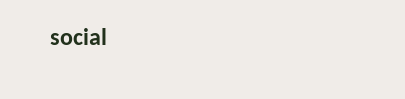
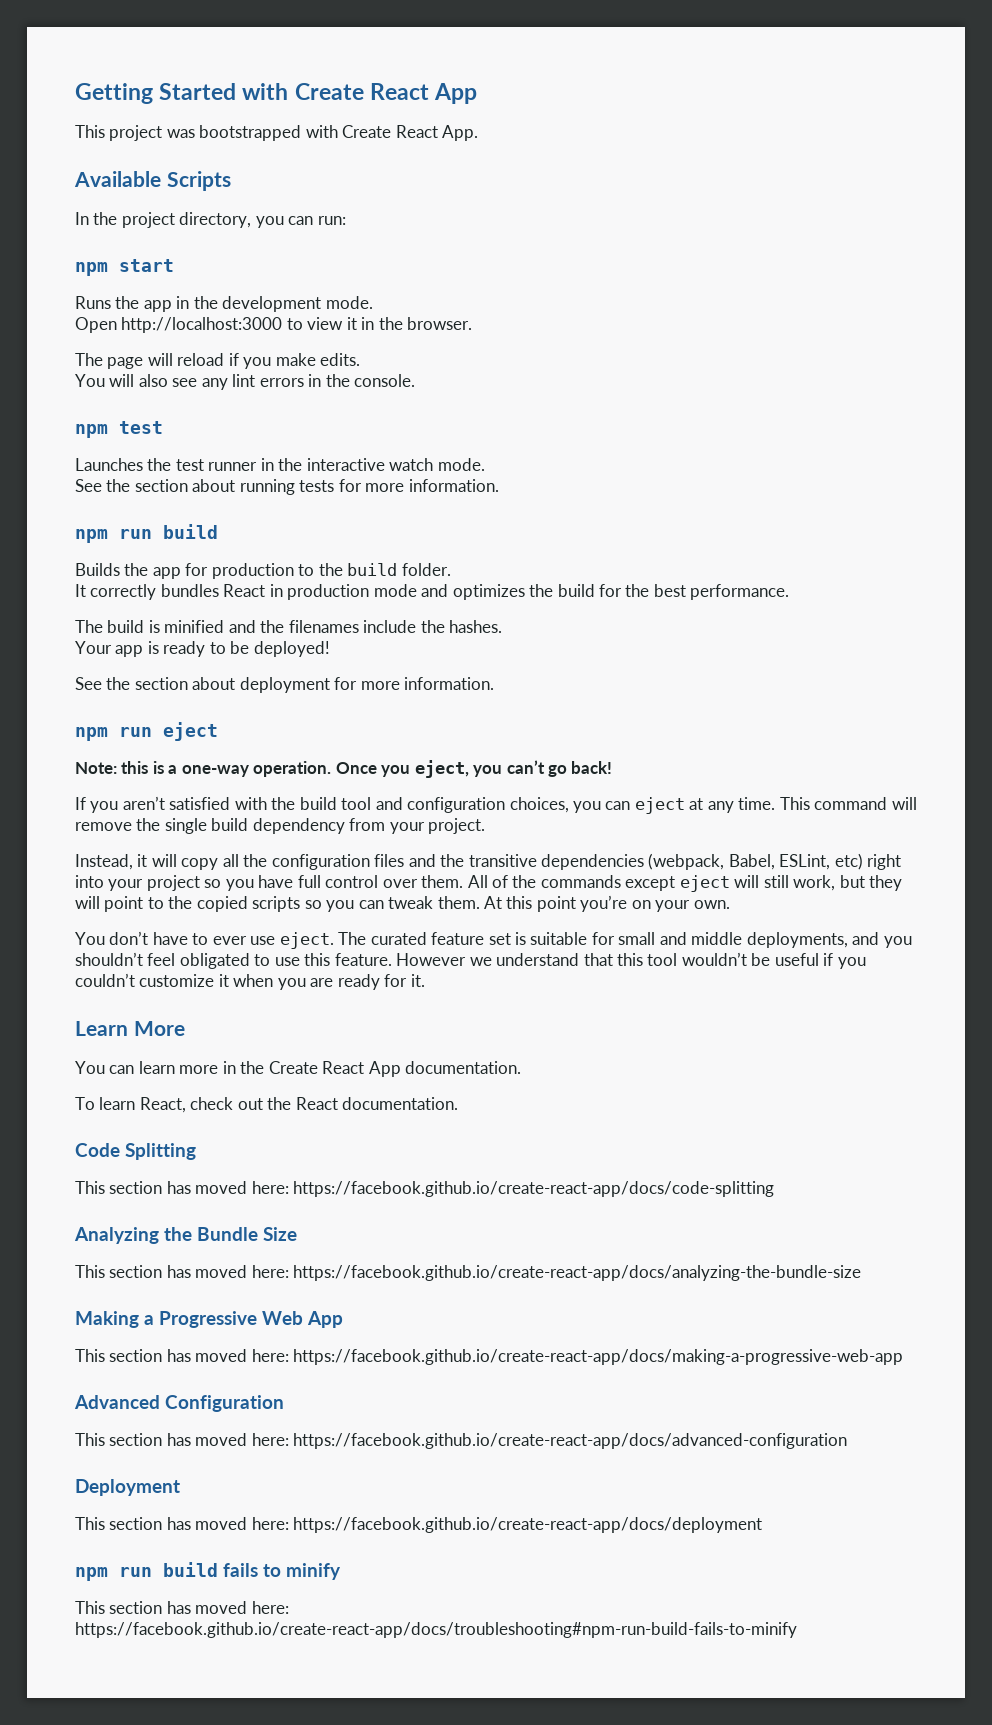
[50,28,107,45] social -> [75,83,478,104] [75,125,479,141] [74,171,231,191] [75,212,346,228] [75,259,174,276] [75,296,373,312] [75,317,473,333] [75,353,361,369] [75,374,416,390] [75,421,163,438] [75,458,485,471] [75,479,499,495] [75,524,218,543] [75,563,451,579] [75,584,790,600] [75,620,503,633] [75,641,330,657] [75,677,495,693] [75,722,218,741] [75,760,613,778] [75,796,917,814] [75,818,486,834] [75,853,902,870] [75,875,903,892] [75,895,730,912] [75,931,912,949] [75,952,866,969] [75,973,425,990] [75,1021,185,1036] [75,1061,522,1077] [75,1097,459,1113] [75,1143,196,1160] [75,1181,775,1197] [74,1227,297,1244] [75,1265,862,1281] [75,1311,343,1328] [75,1349,904,1365] [74,1395,284,1412] [75,1433,848,1449] [75,1479,180,1496] [75,1517,763,1533] [75,1562,341,1581] [75,1601,289,1614] [75,1622,797,1638] Getting Started with Create React App // This project was bootstrapped with Create React App. // Available Scripts // In the project directory, you can run: // npm start // Runs the app in the development mode. // Open http://localhost:3000 to view it in the browser. // The page will reload if you make edits. // You will also see any lint errors in the console. // npm test // Launches the test runner in the interactive watch mode. // See the section about running tests for more information. // npm run build // Builds the app for production to the build folder. // It correctly bundles React in production mode and optimizes the build for the best performance. // The build is minified and the filenames include the hashes. // Your app is ready to be deployed! // See the section about deployment for more information. // npm run eject // Note: this is a one-way operation. Once you eject, you can’t go back! // If you aren’t satisfied with the build tool and configuration choices, you can eject at any time. This command will remove the single build dependency from your project. // Instead, it will copy all the configuration files and the transitive dependencies (webpack, Babel, ESLint, etc) right into your project so you have full control over them. All of the commands except eject will still work, but they will point to the copied scripts so you can tweak them. At this point you’re on your own. // You don’t have to ever use eject. The curated feature set is suitable for small and middle deployments, and you shouldn’t feel obligated to use this feature. However we understand that this tool wouldn’t be useful if you couldn’t customize it when you are ready for it. // Learn More // You can learn more in the Create React App documentation. // To learn React, check out the React documentation. // Code Splitting // This section has moved here: https://facebook.github.io/create-react-app/docs/code-splitting // Analyzing the Bundle Size // This section has moved here: https://facebook.github.io/create-react-app/docs/analyzing-the-bundle-size // Making a Progressive Web App // This section has moved here: https://facebook.github.io/create-react-app/docs/making-a-progressive-web-app // Advanced Configuration // This section has moved here: https://facebook.github.io/create-react-app/docs/advanced-configuration // Deployment // This section has moved here: https://facebook.github.io/create-react-app/docs/deployment // npm run build fails to minify // This section has moved here: https://facebook.github.io/create-react-app/docs/troubleshooting#npm-run-build-fails-to-minify

